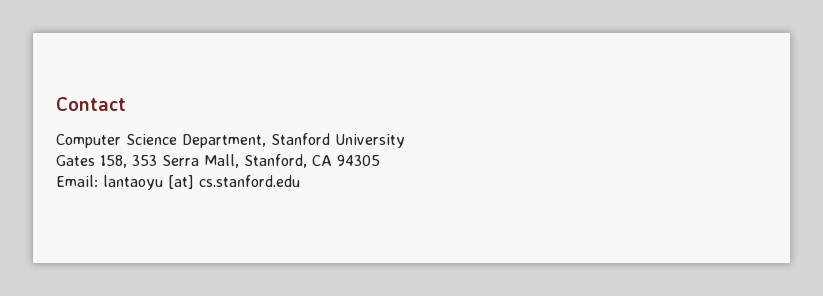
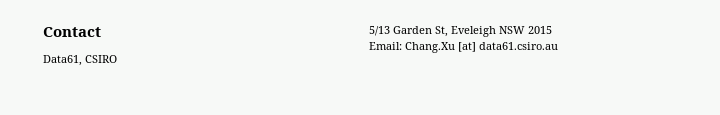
[56,133,405,148] [56,154,380,168] [56,175,300,190] Computer Science Department, Stanford University // Gates 158, 353 Serra Mall, Stanford, CA 94305 // Email: lantaoyu [at] cs.stanford.edu -> [43,55,117,66] [369,26,552,37] [369,42,558,53] Data61, CSIRO // 5/13 Garden St, Eveleigh NSW 2015 // Email: Chang.Xu [at] data61.csiro.au

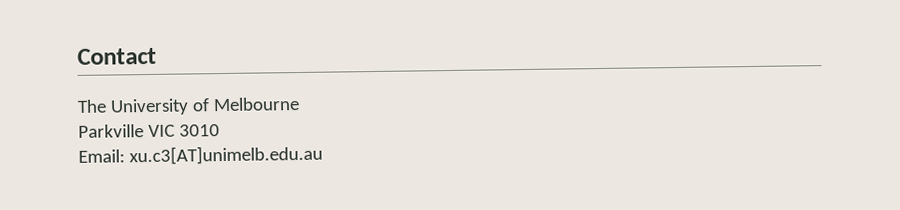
[43,55,117,66] [369,26,552,37] [369,42,558,53] Data61, CSIRO // 5/13 Garden St, Eveleigh NSW 2015 // Email: Chang.Xu [at] data61.csiro.au -> [77,97,300,116] [78,124,220,138] [78,144,323,166] The University of Melbourne // Parkville VIC 3010 // Email: xu.c3[AT]unimelb.edu.au

